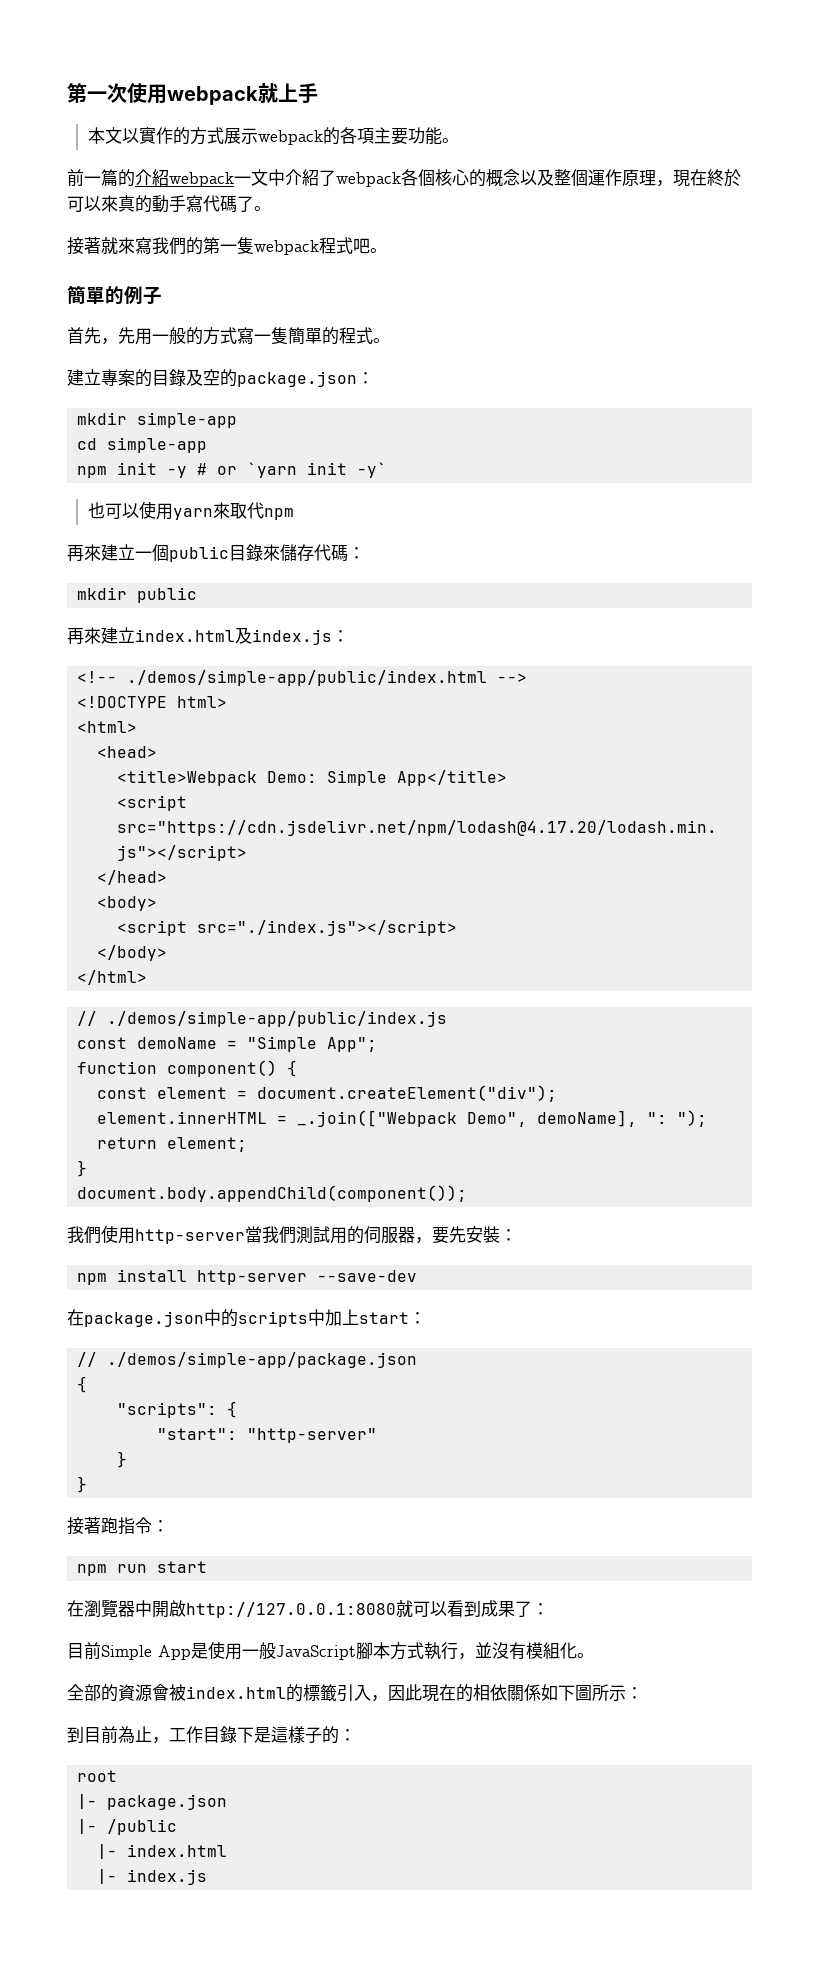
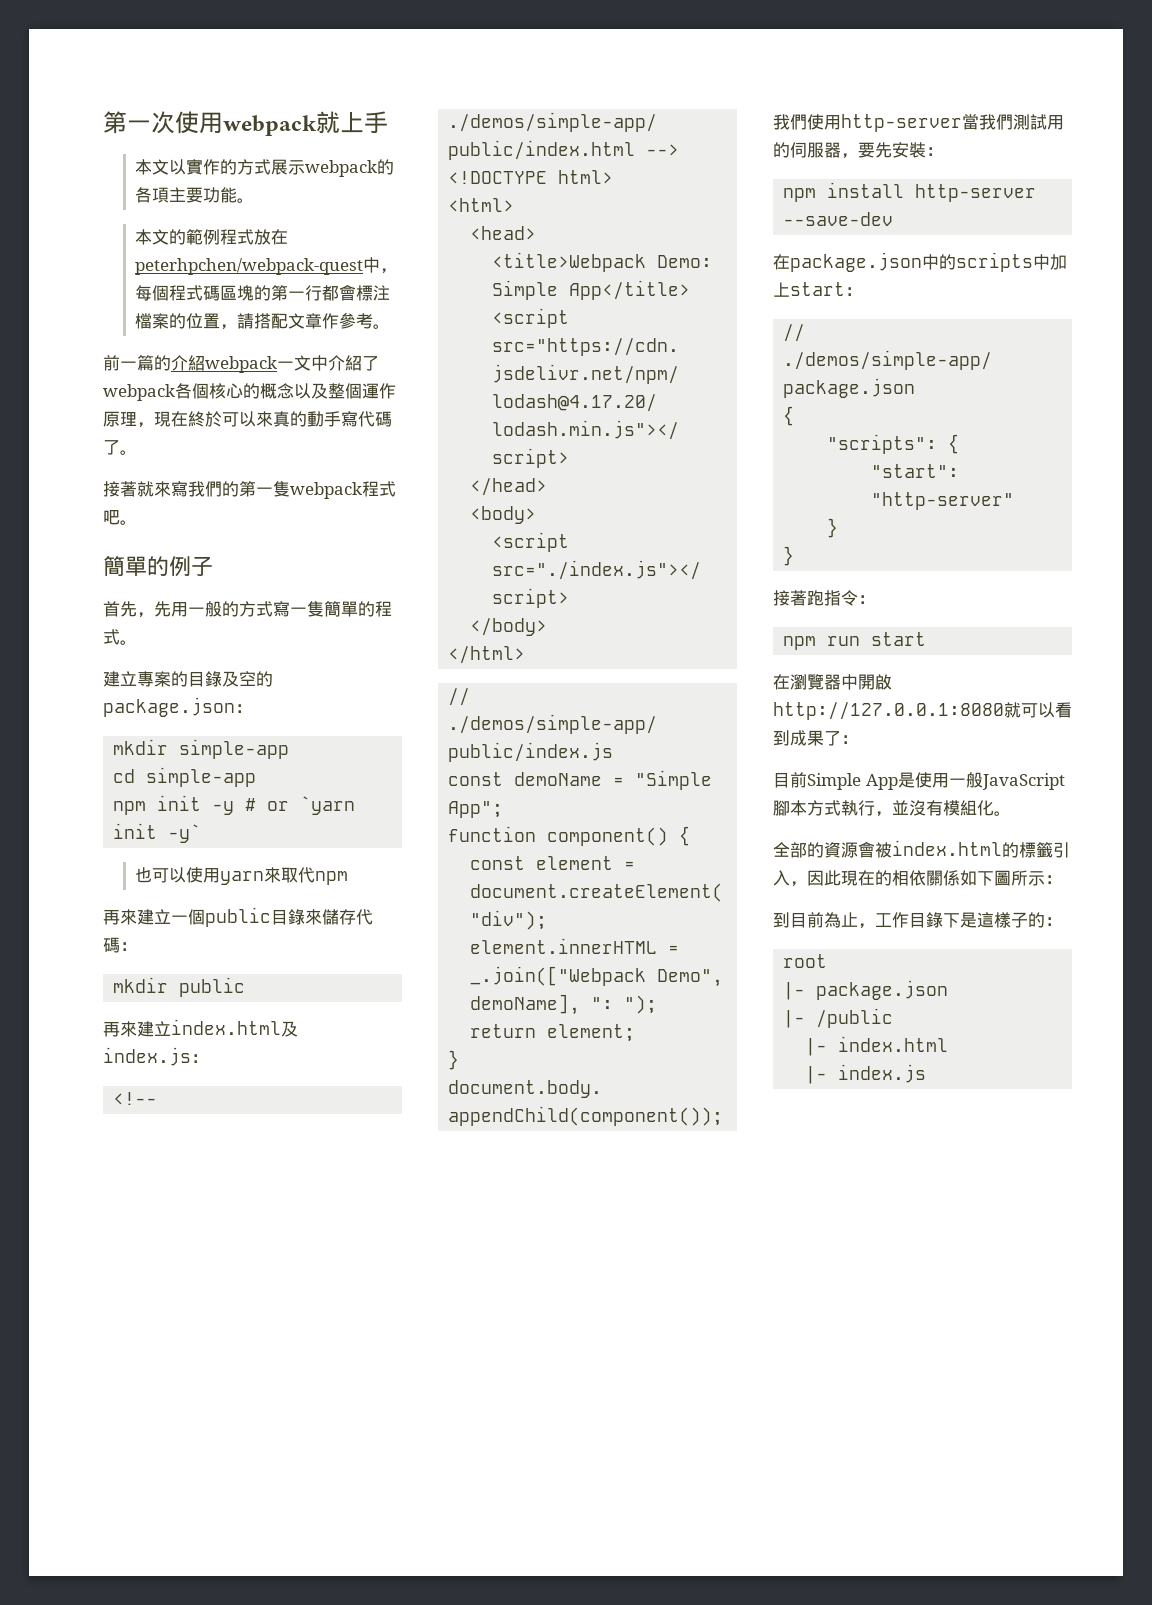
(459, 140) none -> [135,229,289,245] [135,257,398,275] [135,284,391,301] [135,312,391,330] // 本文的範例程式放在peterhpchen/webpack-quest中，每個程式碼區塊的第一行都會標注檔案的位置，請搭配文章作參考。

